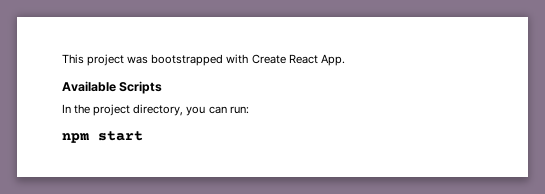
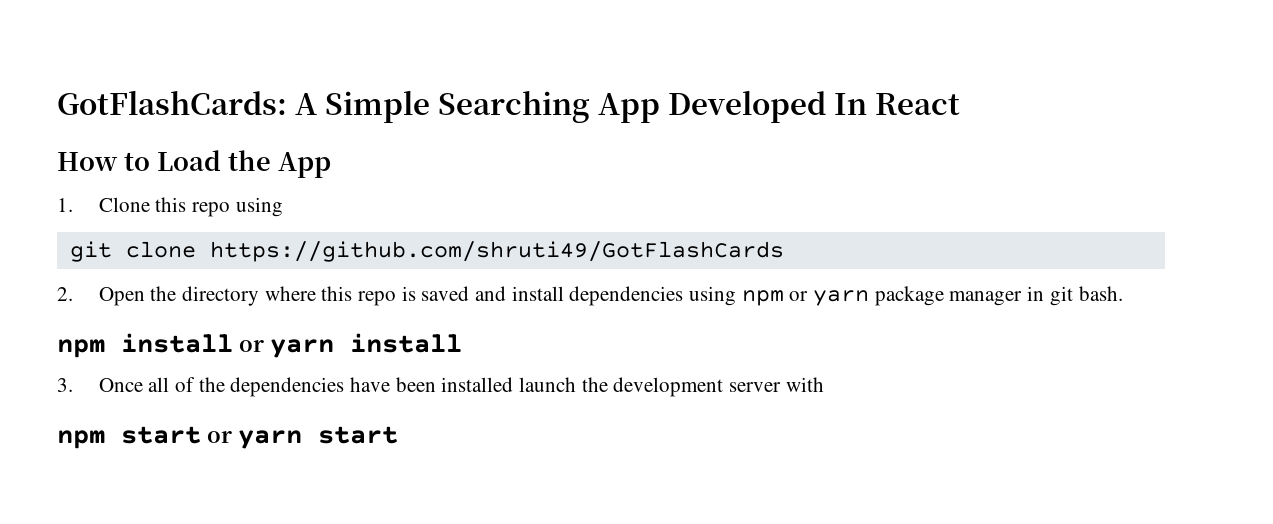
[62,54,345,66] [62,81,163,94] [62,104,249,116] This project was bootstrapped with Create React App. // Available Scripts // In the project directory, you can run: -> [57,90,960,123] [57,150,331,178] [57,197,283,217] [69,241,784,262] [57,286,1123,306] [57,333,462,358] [57,377,824,397] GotFlashCards: A Simple Searching App Developed In React // How to Load the App // 1. Clone this repo using // git clone https://github.com/shruti49/GotFlashCards // 2. Open the directory where this repo is saved and install dependencies using npm or yarn package manager in git bash. // npm install or yarn install // 3. Once all of the dependencies have been installed launch the development server with
(143, 136) none -> [207,426,398,449] or yarn start

